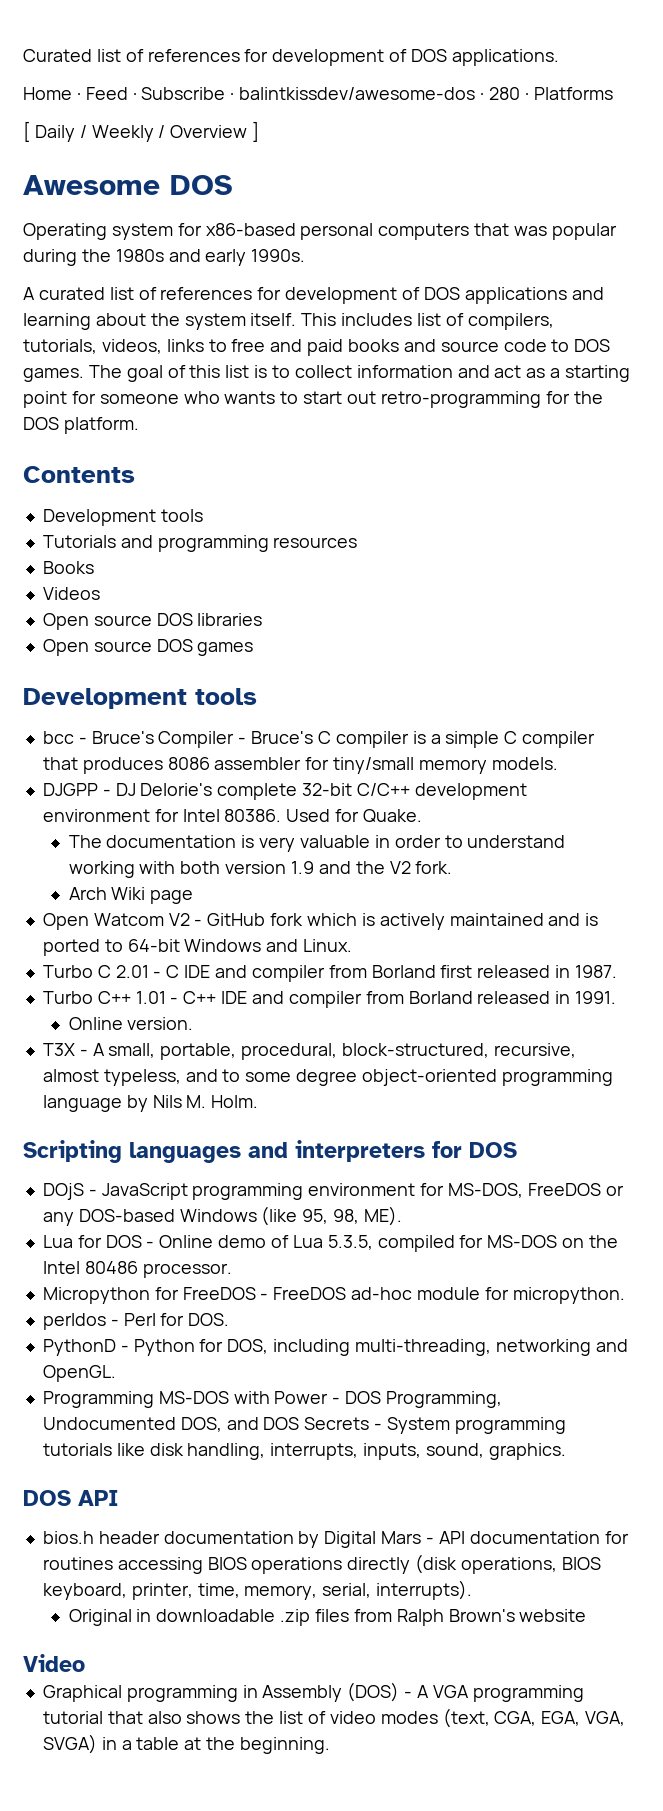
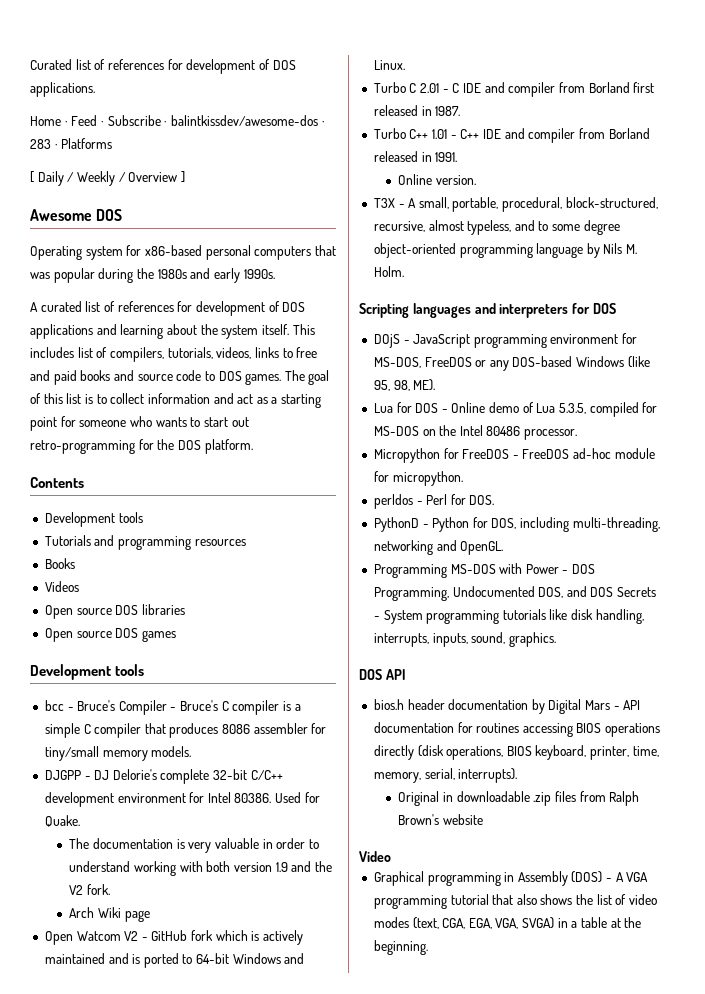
[488,87,520,100] 280 -> [30,139,51,149] 283

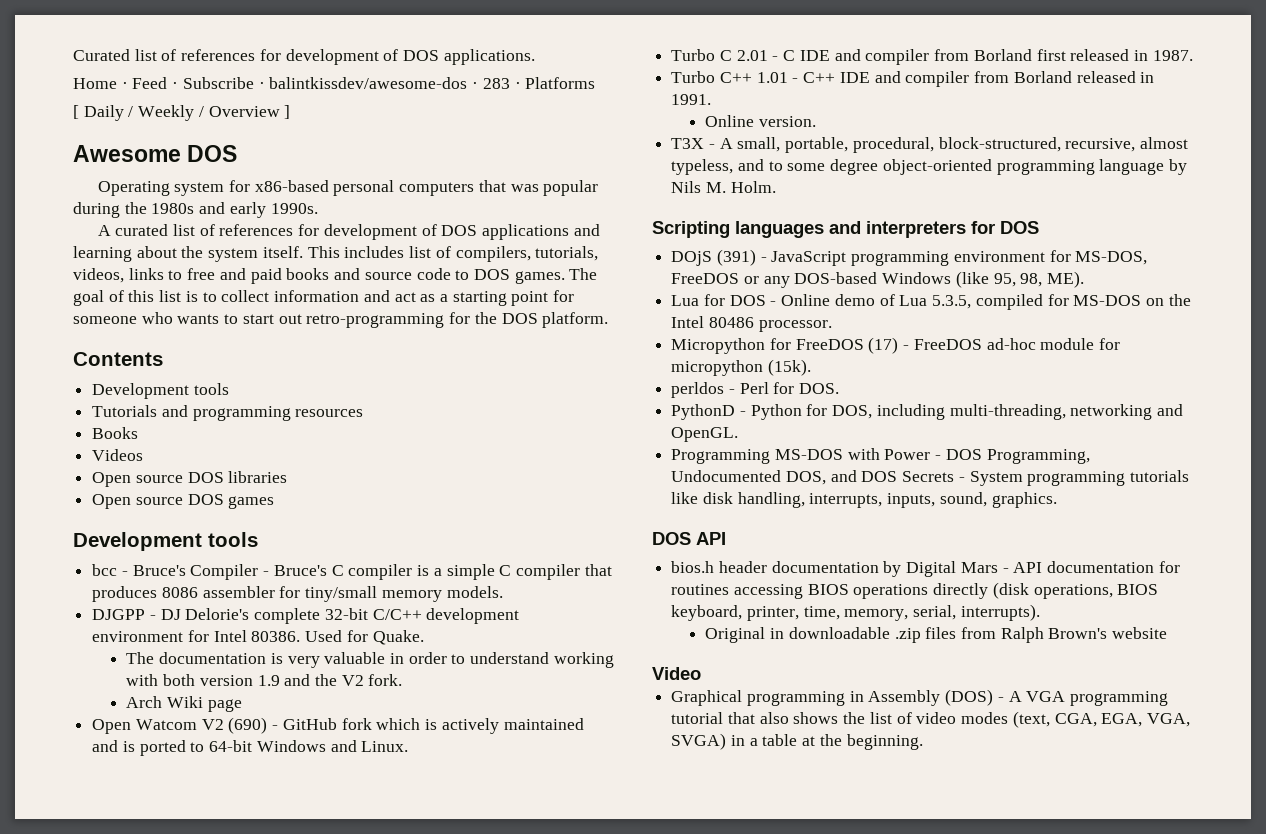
(139, 936) none -> [228,717,268,734] (690)
(400, 341) none -> [716,249,756,266] (391)
(510, 454) none -> [868,337,899,354] (17)
[392,471,463,486] micropython. -> [671,359,811,376] micropython (15k).

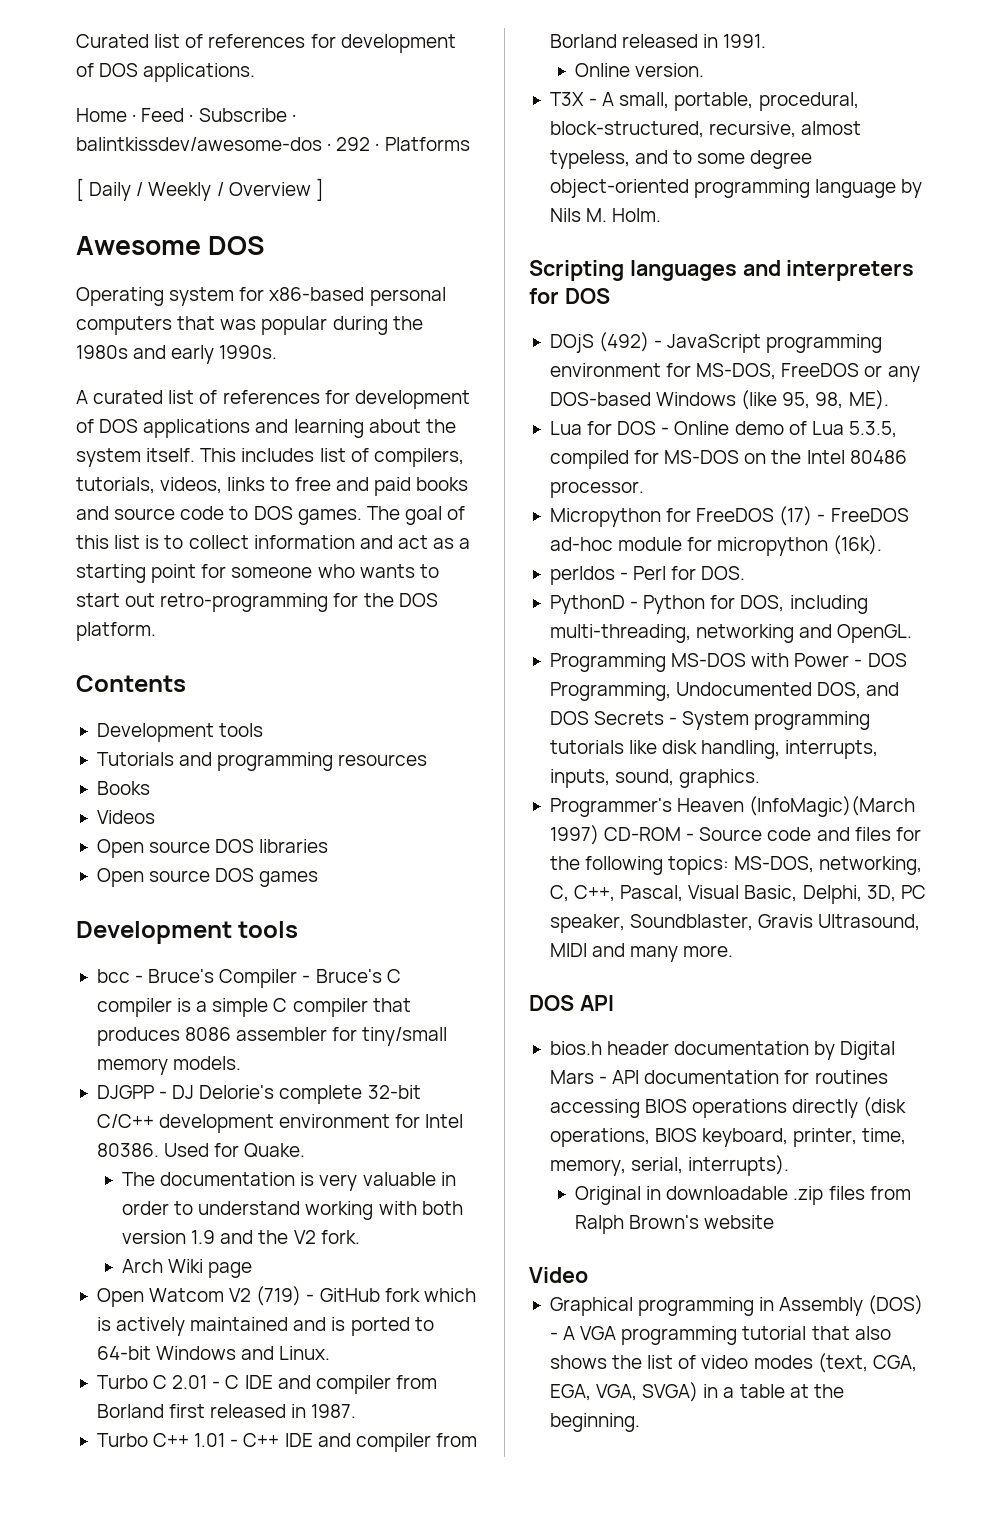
[482,78,510,89] 283 -> [336,137,371,151] 292
[228,717,268,734] (690) -> [256,1286,302,1306] (719)
[716,249,756,266] (391) -> [599,332,650,352] (492)
[767,359,811,376] (15k). -> [833,535,883,555] (16k).
(1057, 500) none -> [549,796,916,817] [549,825,921,845] [549,856,923,875] [549,885,926,904] [549,914,921,933] [549,943,734,962] // Programmer's Heaven (InfoMagic)(March 1997) CD-ROM - Source code and files for the following topics: MS-DOS, networking, C, C++, Pascal, Visual Basic, Delphi, 3D, PC speaker, Soundblaster, Gravis Ultrasound, MIDI and many more.

